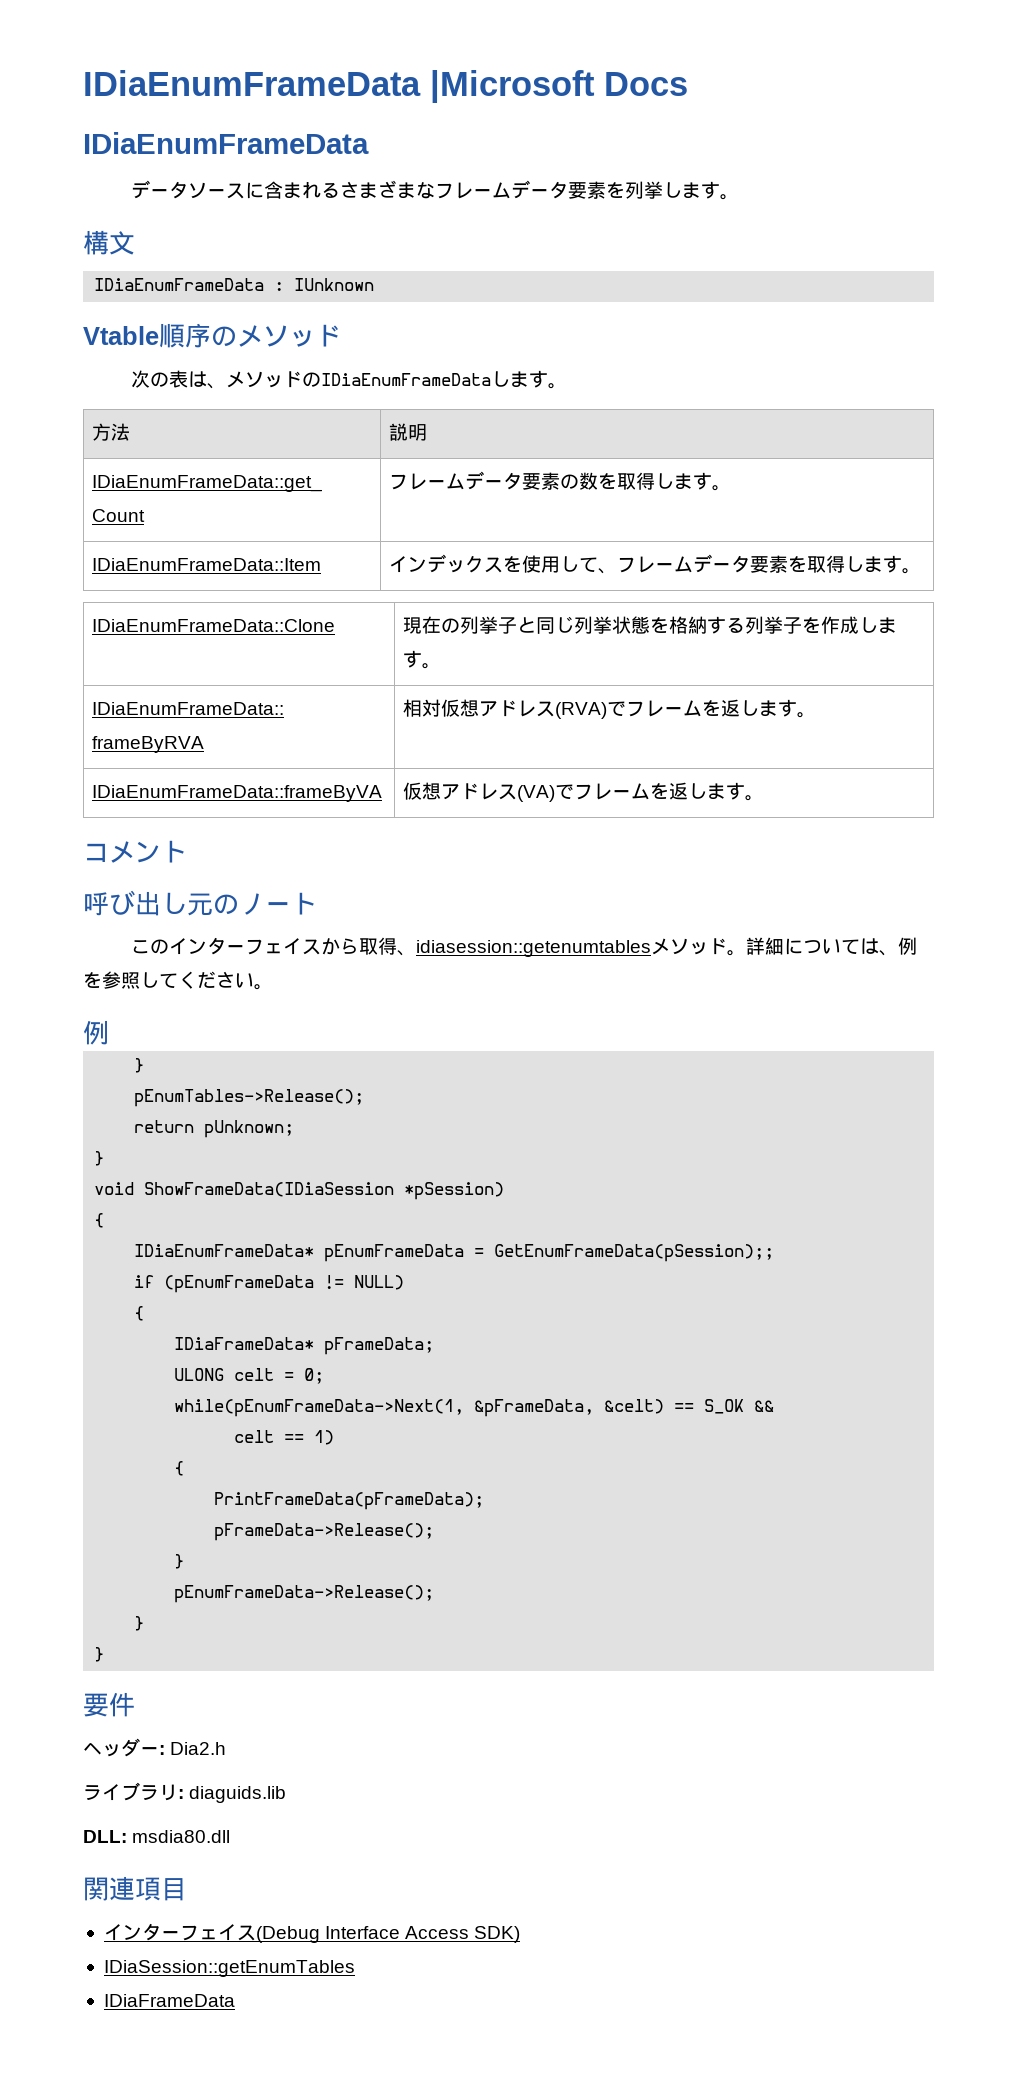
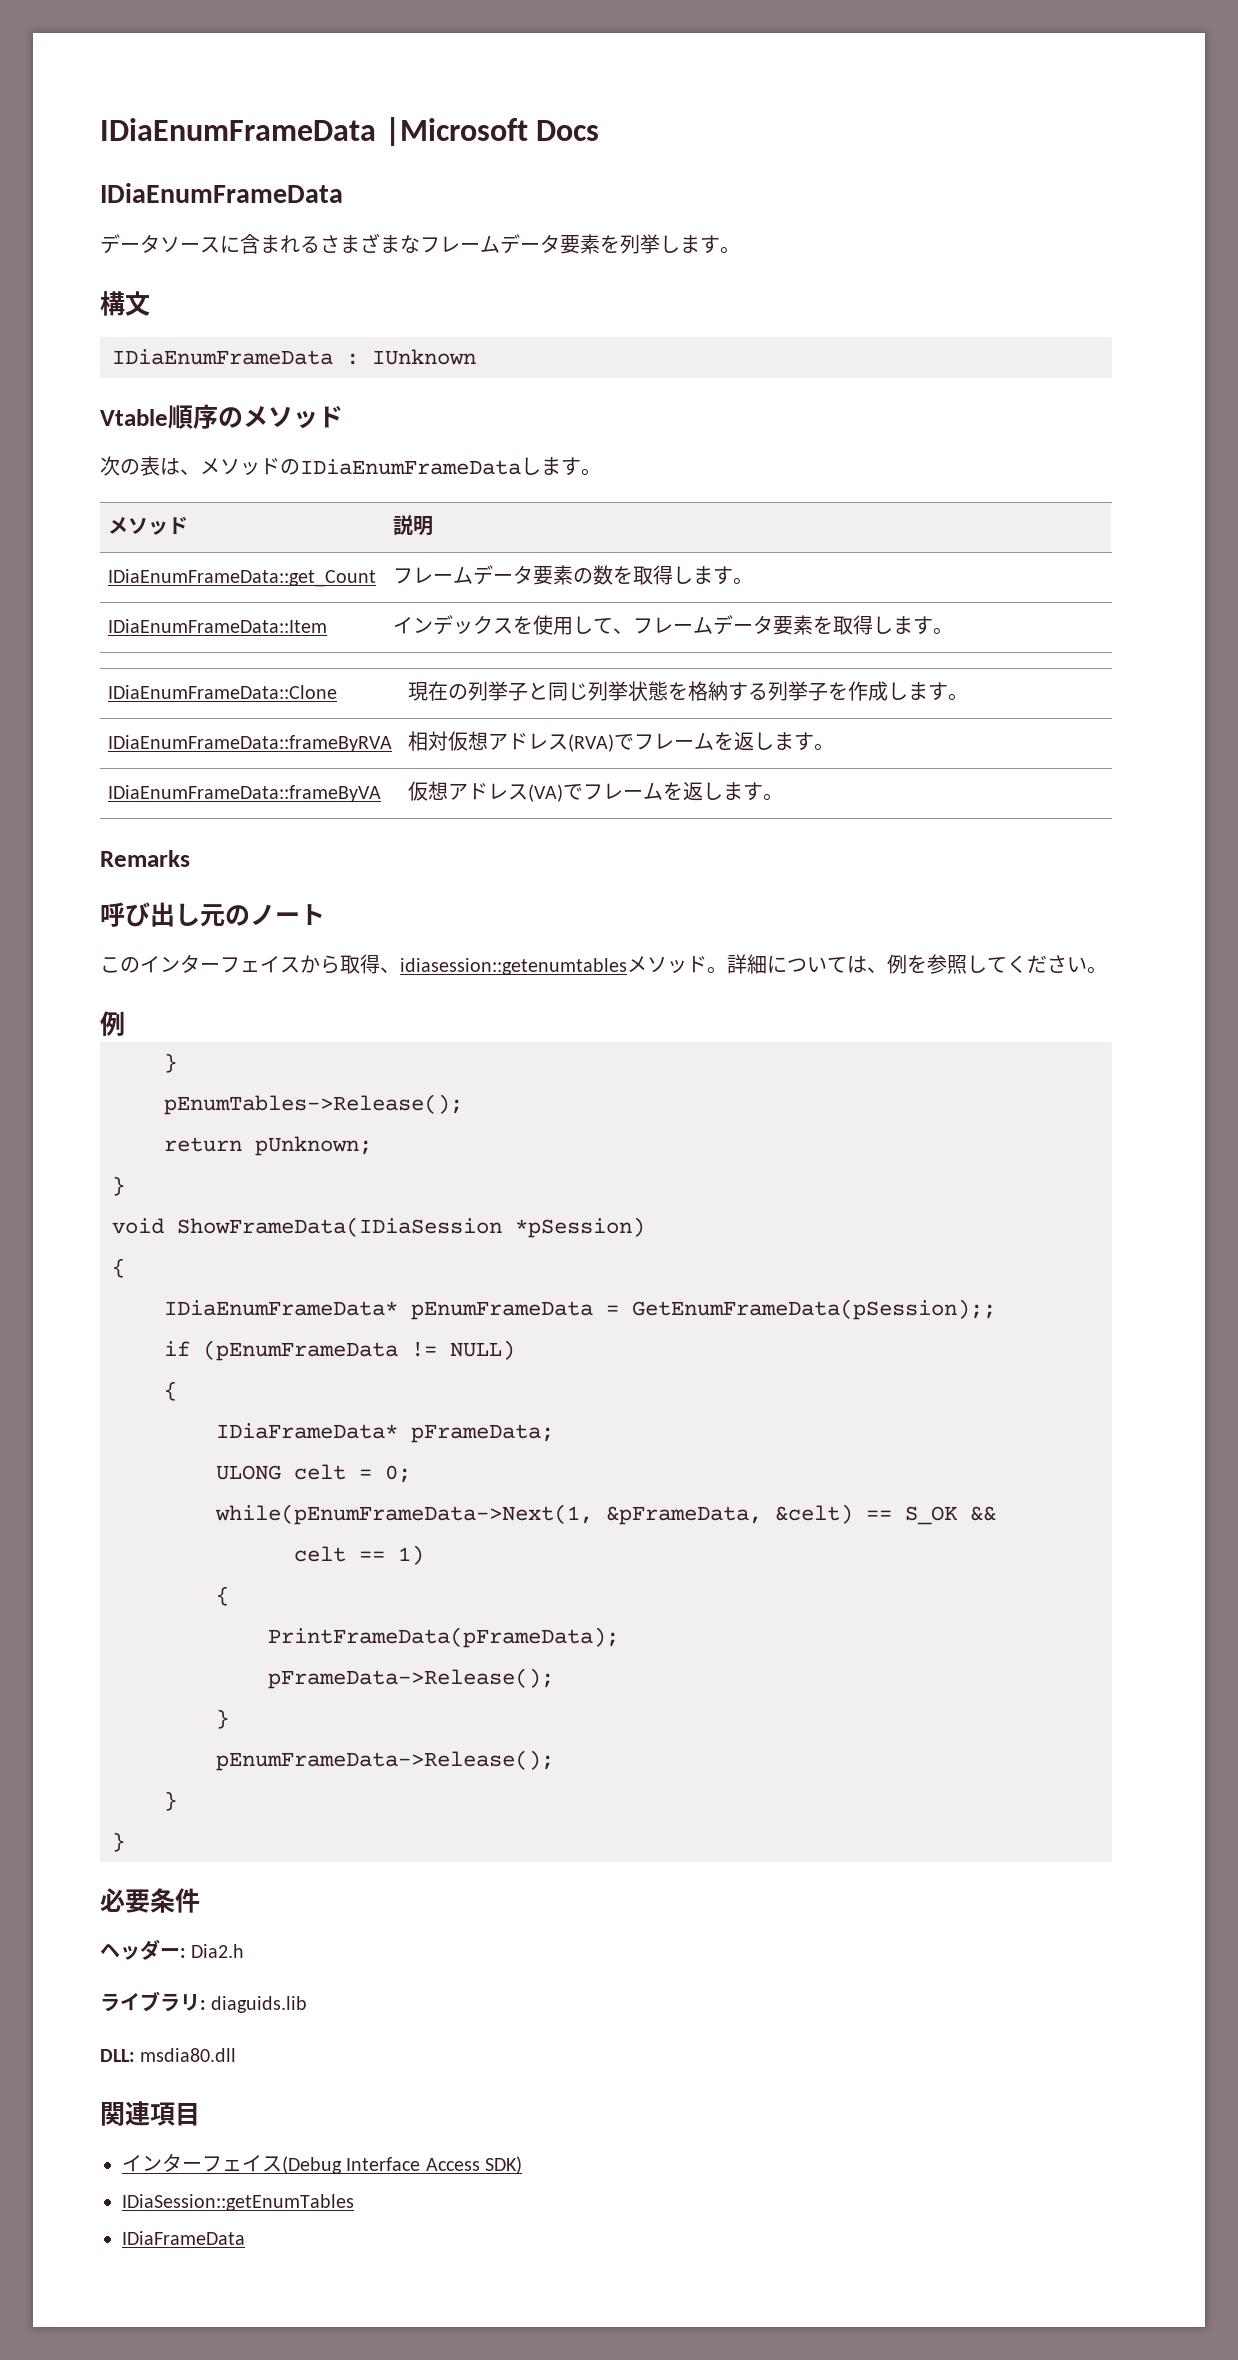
[92,423,131,441] 方法 -> [108,516,189,535] メソッド
[83,840,187,863] コメント -> [100,850,190,867] Remarks
[83,1693,109,1717] 要 -> [100,1888,175,1913] 必要条

